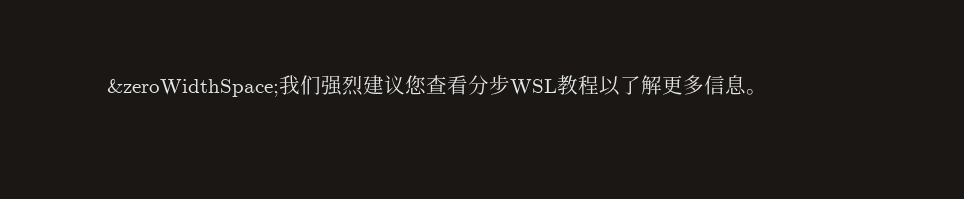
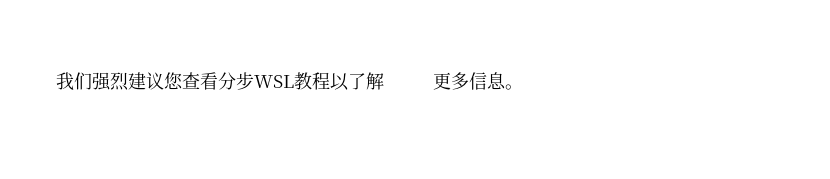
[107,79,280,97] &zeroWidthSpace; -> (55, 81) none

